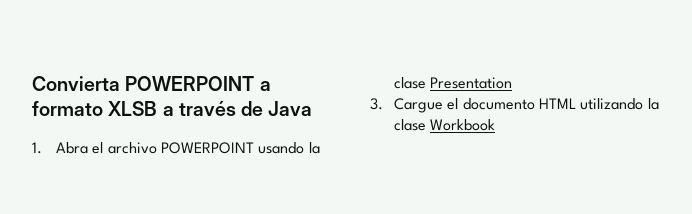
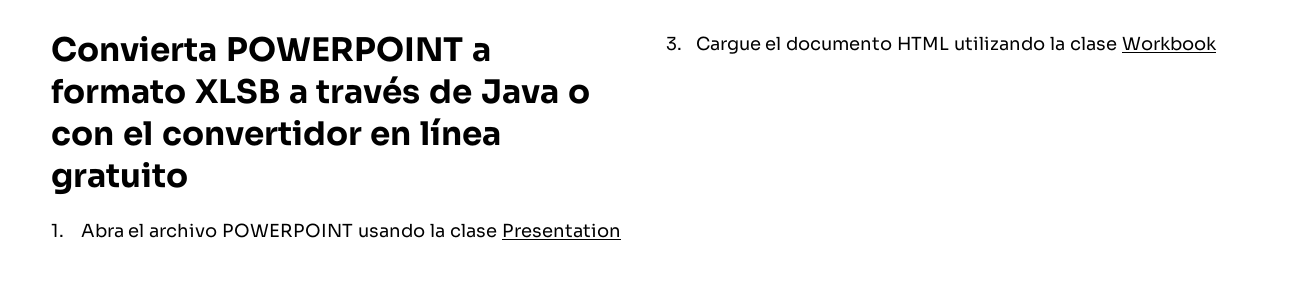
(313, 108) none -> [567,84,590,104] [51,118,502,146] [51,162,188,195] o con el convertidor en línea gratuito

